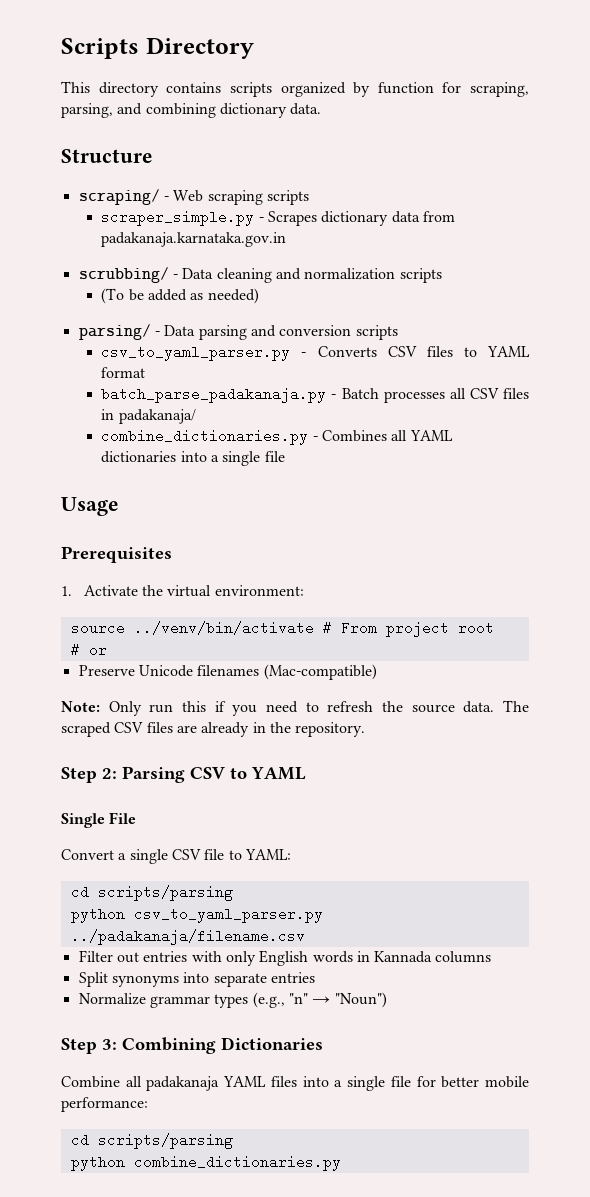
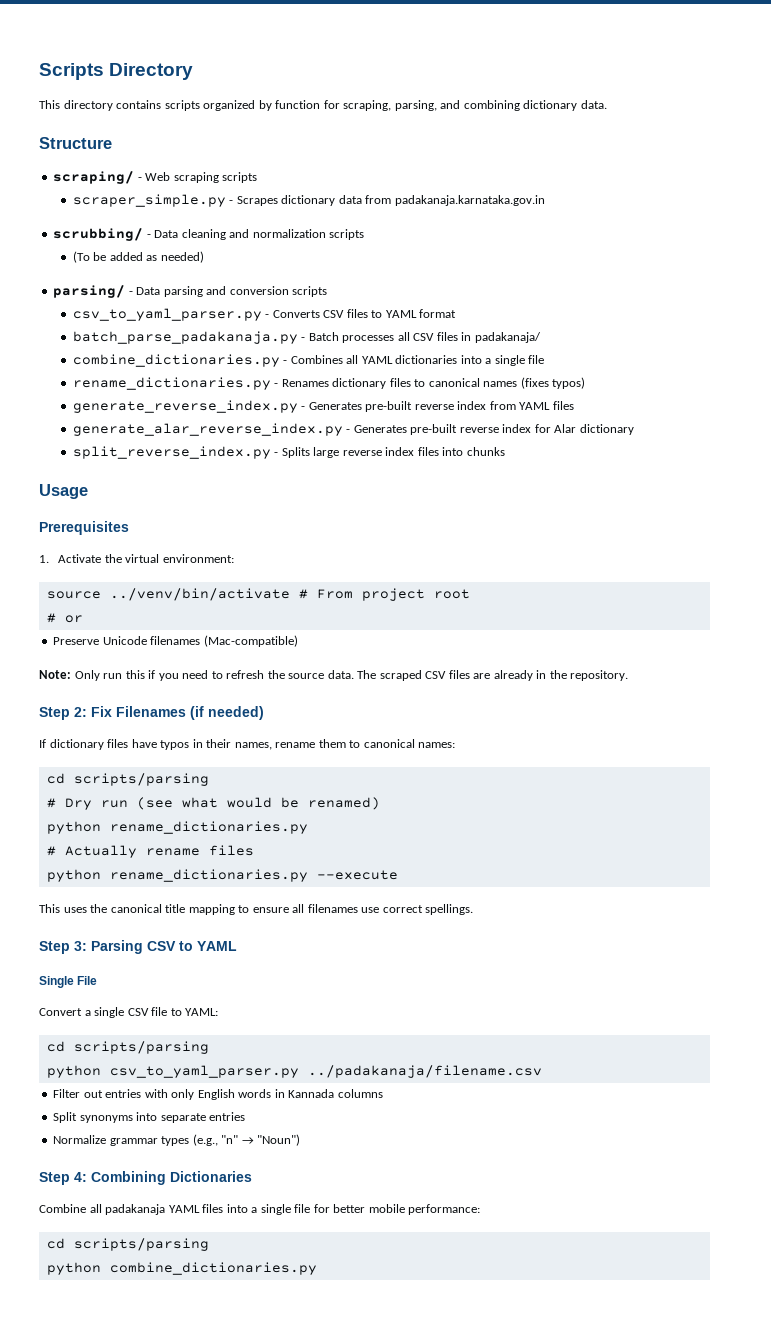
(285, 456) none -> [72,377,586,390] [72,400,574,413] [72,423,634,436] [72,446,505,459] // rename_dictionaries.py - Renames dictionary files to canonical names (fixes typos) // generate_reverse_index.py - Generates pre-built reverse index from YAML files // generate_alar_reverse_index.py - Generates pre-built reverse index for Alar dictionary // split_reverse_index.py - Splits large reverse index files into chunks
(117, 773) none -> [91,706,264,720] [39,739,456,750] [46,773,209,786] [46,797,380,810] [46,821,308,834] [46,845,254,858] [46,869,398,882] [39,904,474,915] [39,941,87,954] Fix Filenames (if needed) // If dictionary files have typos in their names, rename them to canonical names: // cd scripts/parsing // # Dry run (see what would be renamed) // python rename_dictionaries.py // # Actually rename files // python rename_dictionaries.py --execute // This uses the canonical title mapping to ensure all filenames use correct spellings. // Step 3:
[102,1039,117,1050] 3: -> [74,1172,87,1182] 4:

